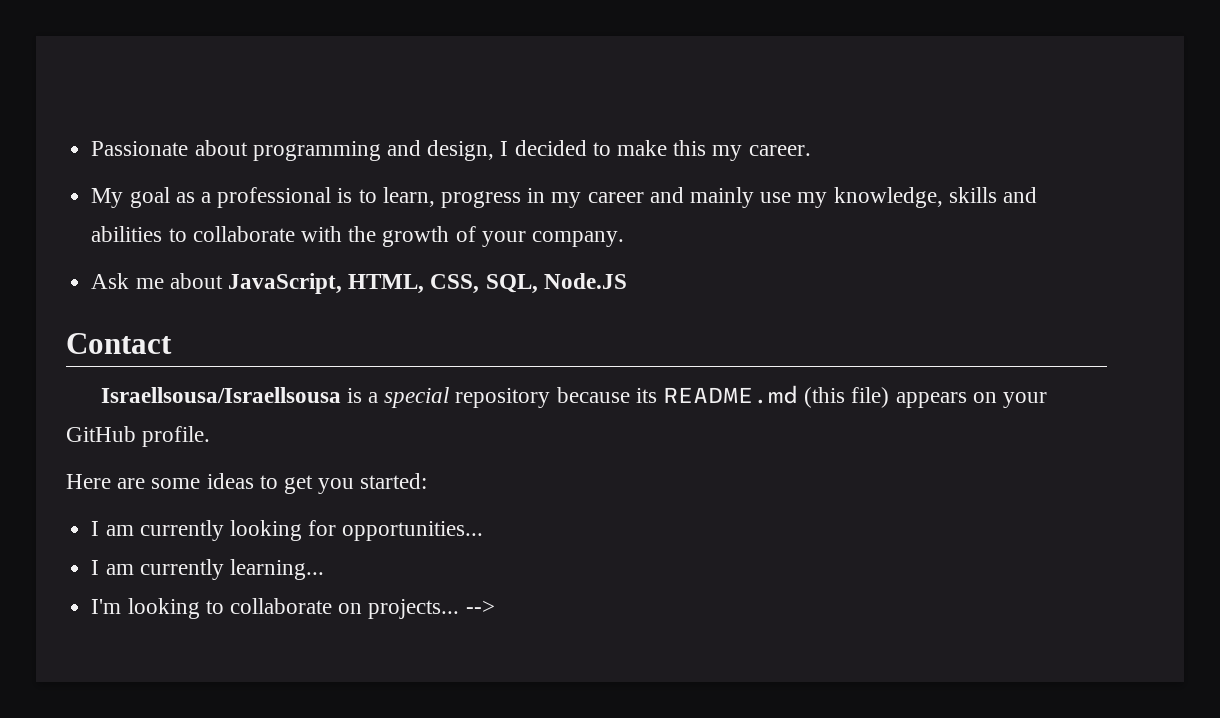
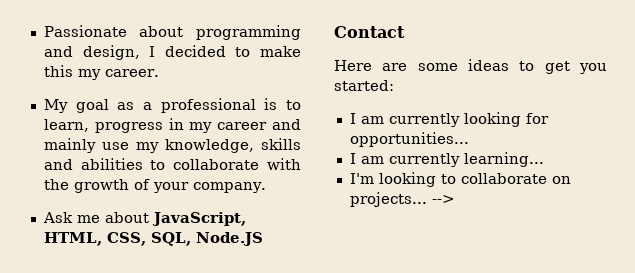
[100,385,1048,408] [66,426,211,447] // Israellsousa/Israellsousa is a special repository because its README.md (this file) appears on your GitHub profile. -> (405, 32) none

